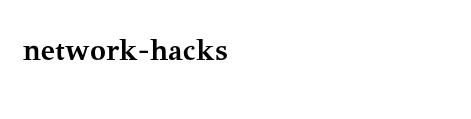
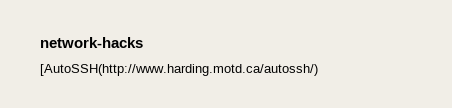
(228, 50) none -> [40,64,318,76] // [AutoSSH(http://www.harding.motd.ca/autossh/)

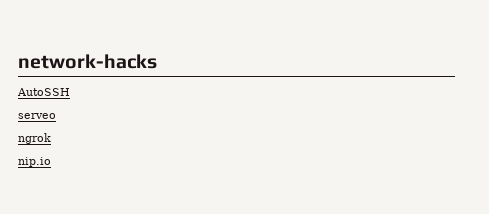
[40,64,318,76] [AutoSSH(http://www.harding.motd.ca/autossh/) -> [17,88,70,96] [18,113,56,119] [18,133,51,144] [18,157,51,167] AutoSSH // serveo // ngrok // nip.io

